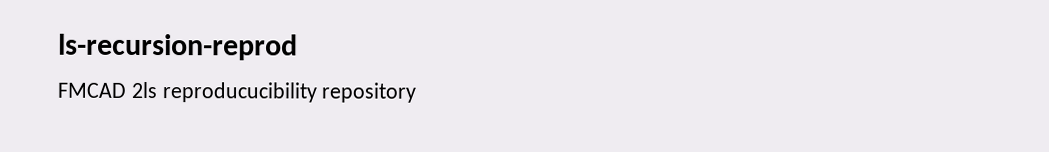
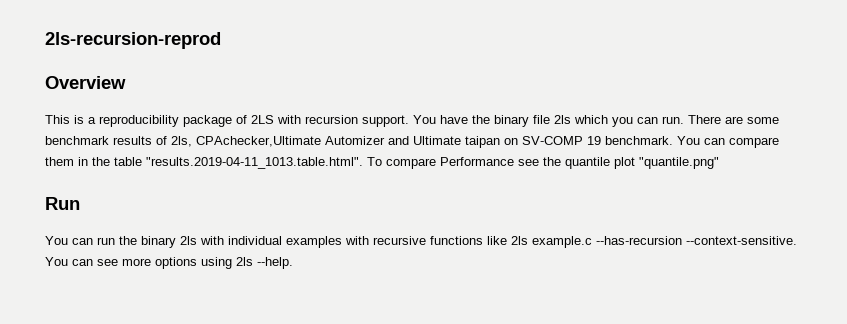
[58,33,298,61] [57,81,417,103] ls-recursion-reprod // FMCAD 2ls reproducucibility repository -> [45,32,221,49] [45,76,126,89] [45,115,779,127] [45,136,779,148] [45,157,719,169] [45,197,80,210] [45,236,797,248] [45,257,293,269] 2ls-recursion-reprod // Overview // This is a reproducibility package of 2LS with recursion support. You have the binary file 2ls which you can run. There are some benchmark results of 2ls, CPAchecker,Ultimate Automizer and Ultimate taipan on SV-COMP 19 benchmark. You can compare them in the table "results.2019-04-11_1013.table.html". To compare Performance see the quantile plot "quantile.png" // Run // You can run the binary 2ls with individual examples with recursive functions like 2ls example.c --has-recursion --context-sensitive. You can see more options using 2ls --help.

